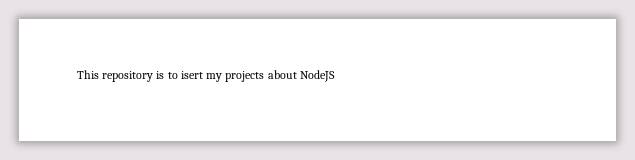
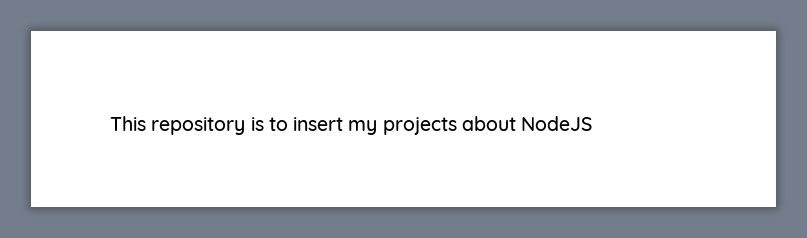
[180,71,203,79] isert -> [293,117,344,131] insert

